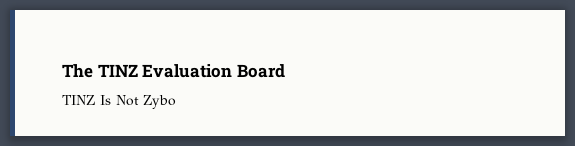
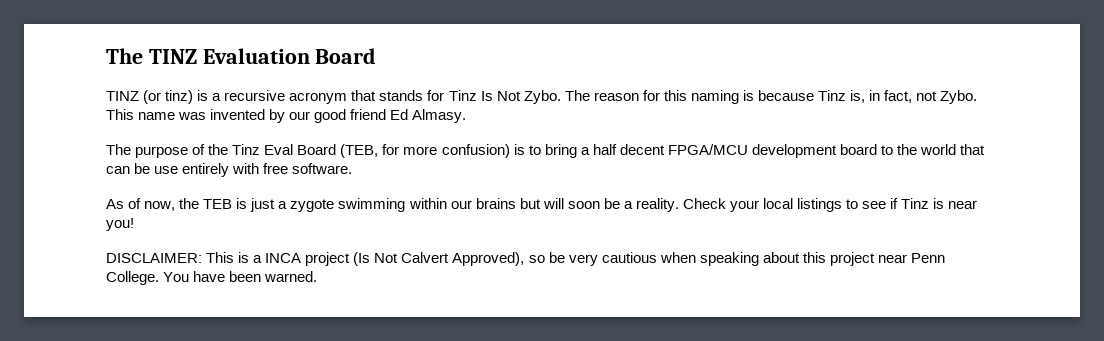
[100,95,176,109] Is Not Zybo -> [143,90,978,104] [106,109,467,123] [106,144,986,158] [106,163,353,177] [106,198,978,212] [106,218,134,231] [106,252,945,266] [106,271,318,285] (or tinz) is a recursive acronym that stands for Tinz Is Not Zybo. The reason for this naming is because Tinz is, in fact, not Zybo. This name was invented by our good friend Ed Almasy. // The purpose of the Tinz Eval Board (TEB, for more confusion) is to bring a half decent FPGA/MCU development board to the world that can be use entirely with free software. // As of now, the TEB is just a zygote swimming within our brains but will soon be a reality. Check your local listings to see if Tinz is near you! // DISCLAIMER: This is a INCA project (Is Not Calvert Approved), so be very cautious when speaking about this project near Penn College. You have been warned.

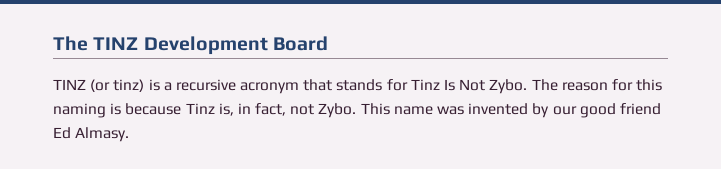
[202,48,310,64] Evaluation -> [143,36,268,55] Development
[106,144,986,158] [106,163,353,177] [106,198,978,212] [106,218,134,231] [106,252,945,266] [106,271,318,285] // The purpose of the Tinz Eval Board (TEB, for more confusion) is to bring a half decent FPGA/MCU development board to the world that can be use entirely with free software. // As of now, the TEB is just a zygote swimming within our brains but will soon be a reality. Check your local listings to see if Tinz is near you! // DISCLAIMER: This is a INCA project (Is Not Calvert Approved), so be very cautious when speaking about this project near Penn College. You have been warned. -> (130, 134) none

